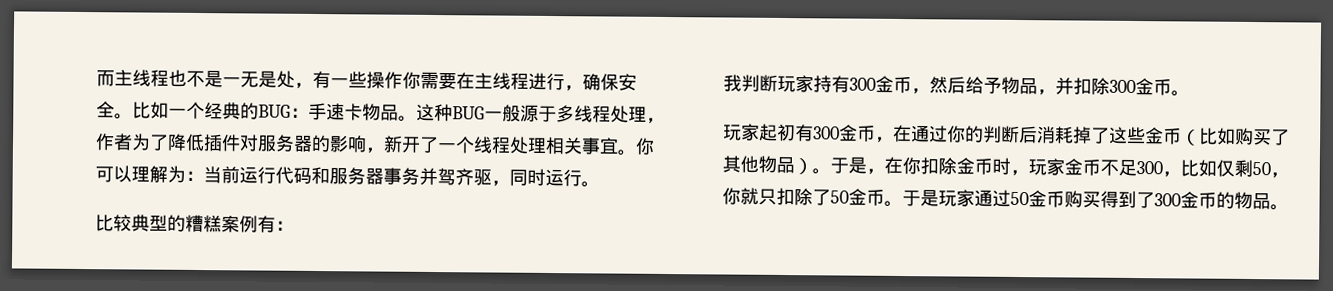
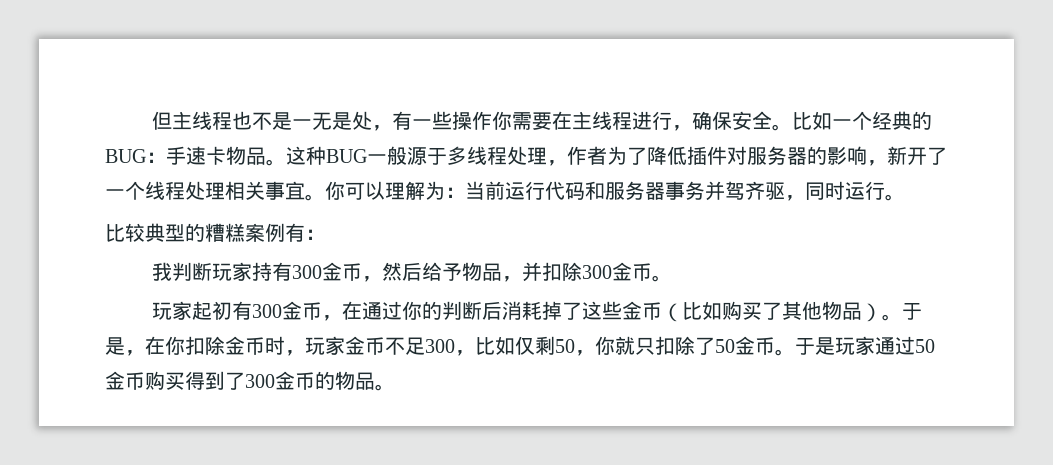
[96,70,115,87] 而 -> [151,111,172,130] 但

